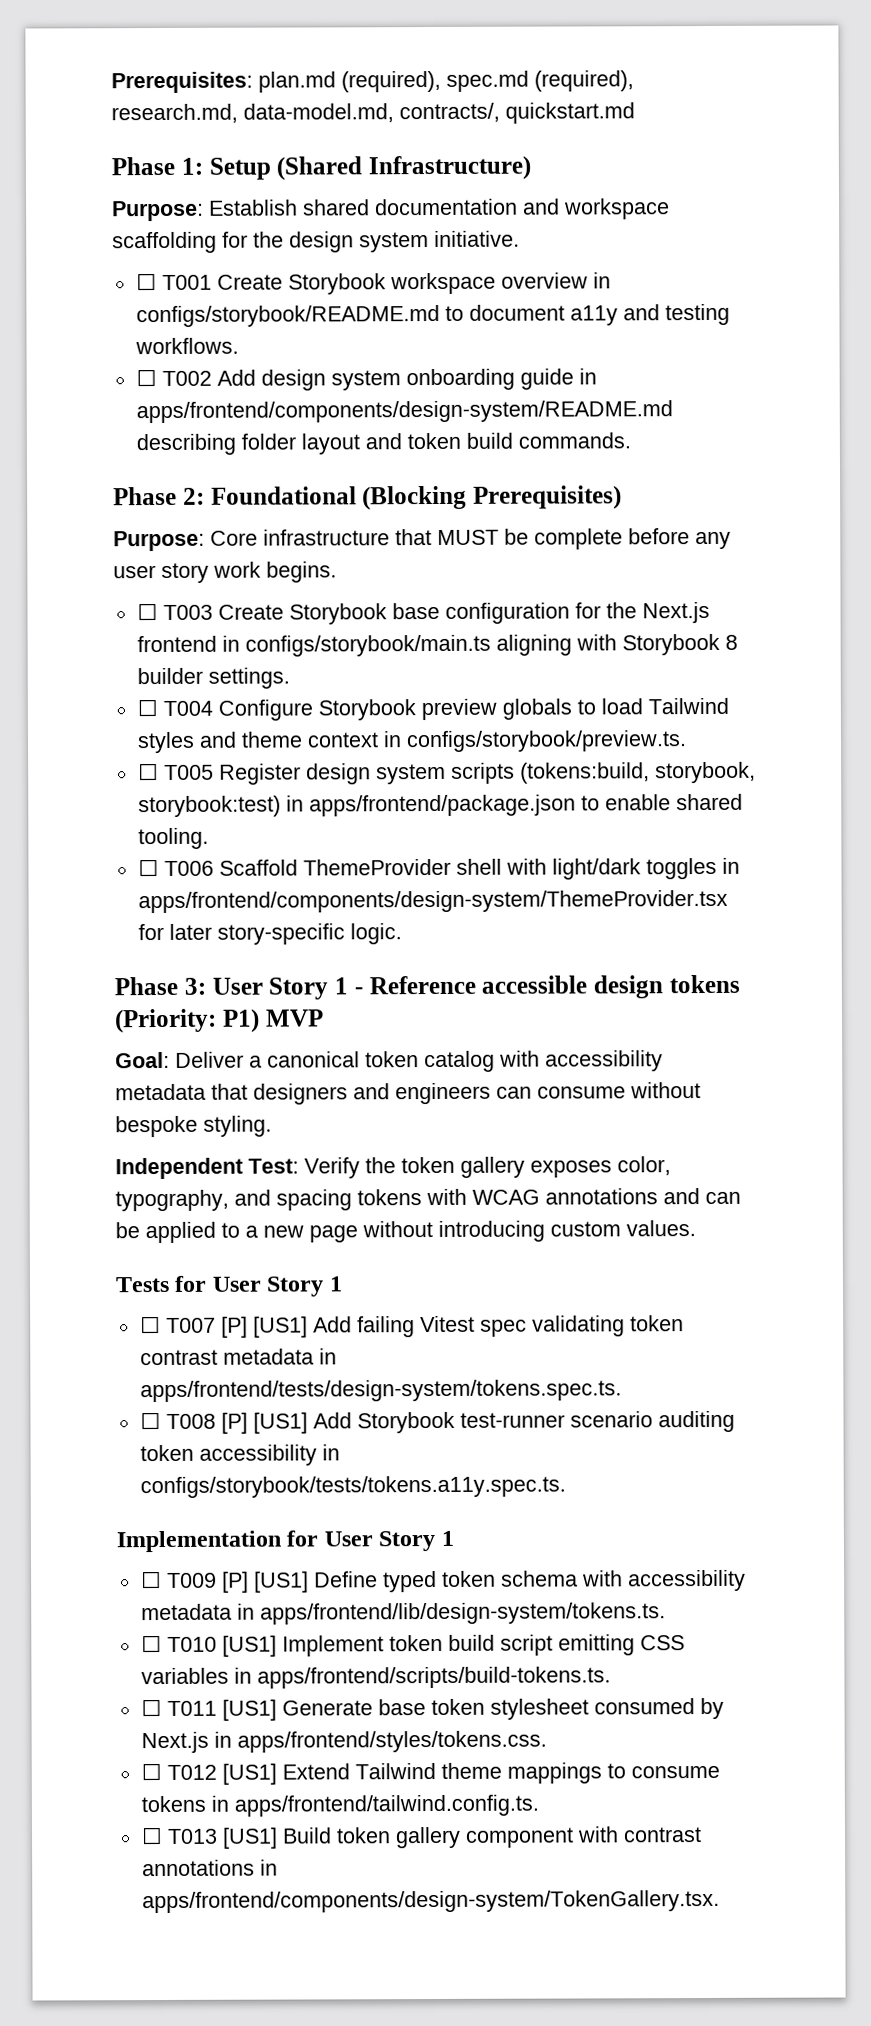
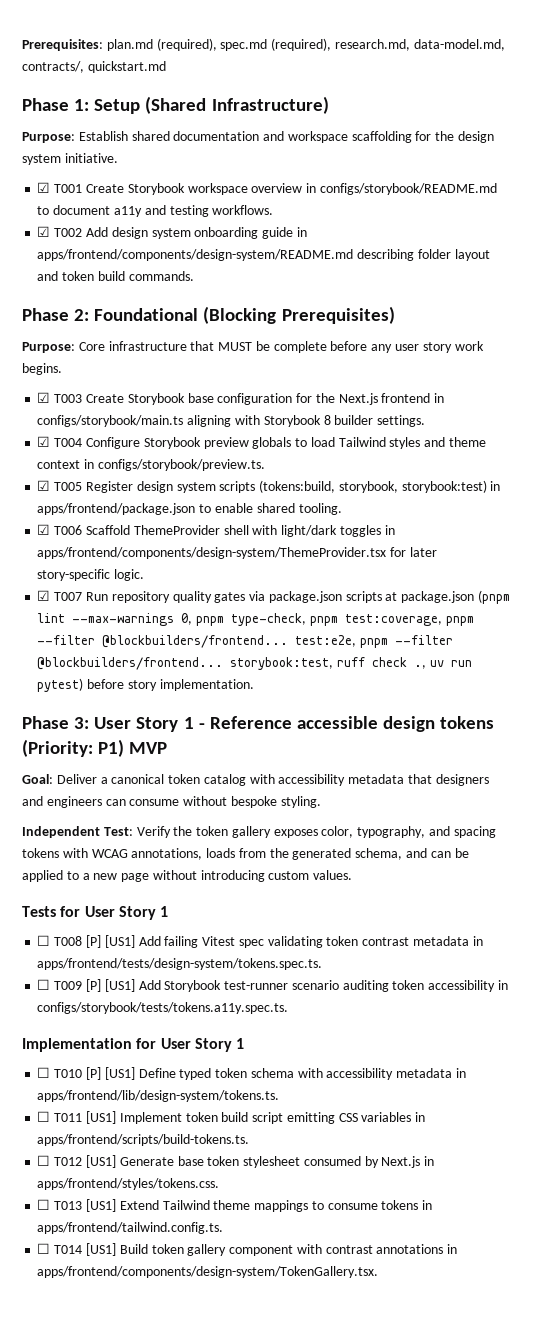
[135,273,157,291] ☐ -> [37,182,51,193] ☑
[135,369,157,387] ☐ -> [37,226,51,237] ☑
[136,603,158,621] ☐ -> [37,392,51,403] ☑
[136,699,158,717] ☐ -> [37,436,51,447] ☑
[137,763,159,781] ☐ -> [37,480,51,491] ☑
[137,859,159,877] ☐ -> [37,524,51,535] ☑
(402, 934) none -> [37,590,510,604] [37,613,474,626] [37,635,454,648] [37,657,472,670] [37,678,254,692] // ☑ T007 Run repository quality gates via package.json scripts at package.json (pnpm lint --max-warnings 0, pnpm type-check, pnpm test:coverage, pnpm --filter @blockbuilders/frontend... test:e2e, pnpm --filter @blockbuilders/frontend... storybook:test, ruff check ., uv run pytest) before story implementation.
[545,1188,658,1205] annotations -> [131,848,403,860] annotations, loads from the generated schema,
[165,1317,216,1333] T007 -> [54,936,83,946] T008
[165,1413,216,1429] T008 -> [54,981,83,990] T009
[166,1572,217,1588] T009 -> [54,1069,83,1078] T010
[166,1636,217,1652] T010 -> [54,1113,83,1122] T011
[166,1700,217,1716] T011 -> [54,1157,83,1166] T012
[166,1764,217,1780] T012 -> [54,1201,83,1210] T013
[166,1828,218,1844] T013 -> [54,1245,83,1254] T014

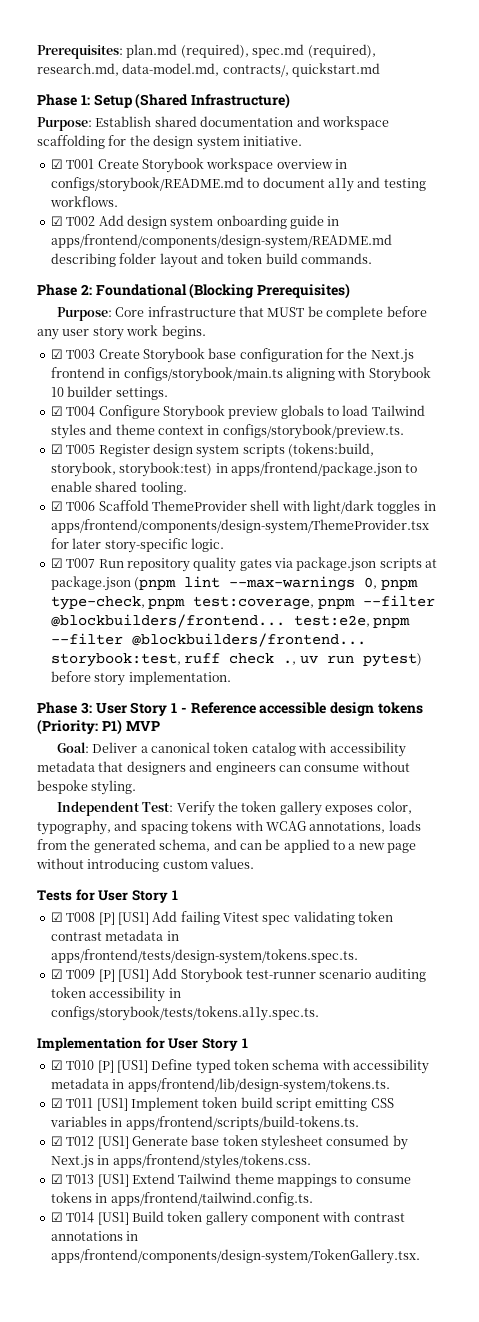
[323,415,331,425] 8 -> [50,387,64,397] 10
[37,935,51,946] ☐ -> [50,912,63,922] ☑
[37,979,51,990] ☐ -> [50,969,63,979] ☑
[37,1067,51,1078] ☐ -> [50,1060,63,1070] ☑
[37,1111,51,1122] ☐ -> [50,1098,63,1108] ☑
[37,1155,51,1166] ☐ -> [50,1136,63,1146] ☑
[37,1199,51,1210] ☐ -> [50,1174,63,1184] ☑
[37,1243,51,1254] ☐ -> [50,1212,63,1222] ☑

